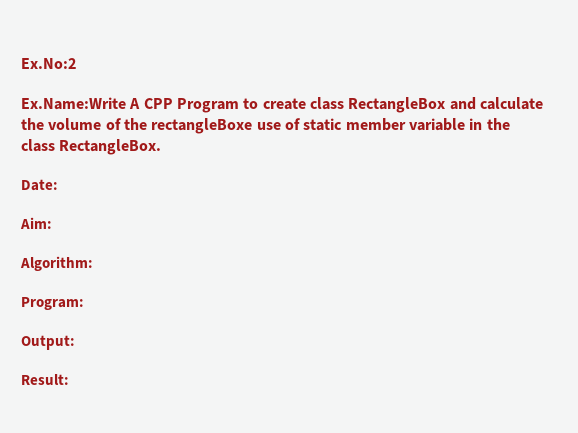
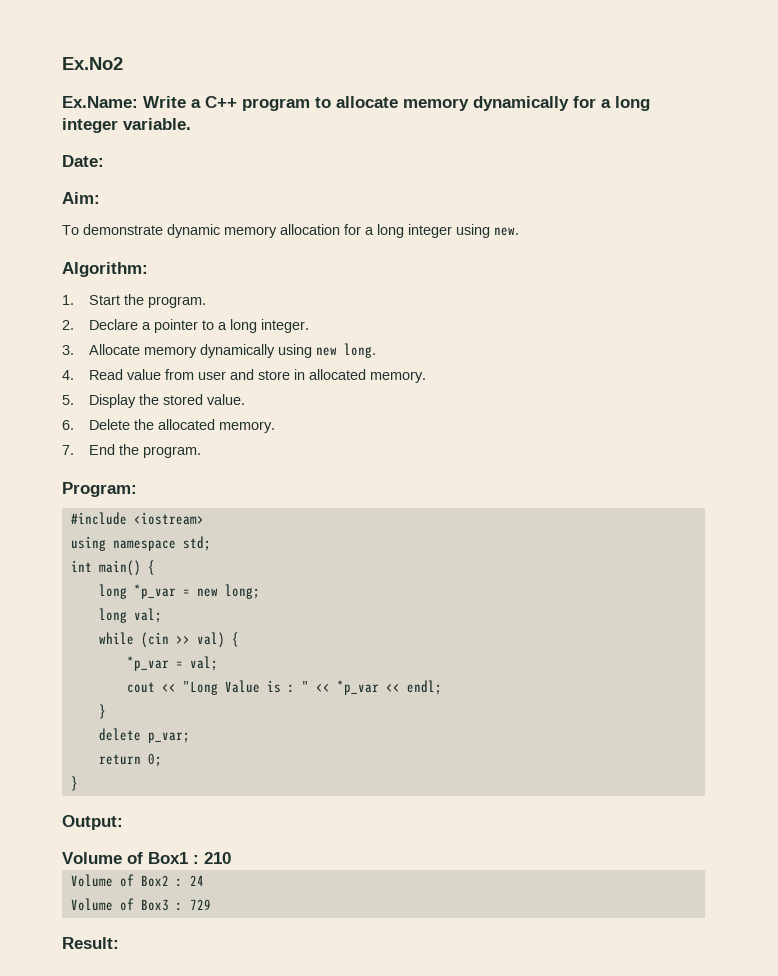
[21,58,76,69] [21,97,543,113] [21,118,510,134] [21,139,162,155] [21,179,58,191] [20,217,52,229] [20,256,93,271] [21,297,84,310] [21,335,75,350] Ex.No:2 // Ex.Name:Write A CPP Program to create class RectangleBox and calculate the volume of the rectangleBoxe use of static member variable in the class RectangleBox. // Date: // Aim: // Algorithm: // Program: // Output: -> [62,57,123,70] [62,96,650,111] [62,118,191,133] [62,155,104,167] [62,192,100,204] [62,224,519,238] [62,262,148,277] [62,294,206,308] [62,319,309,333] [62,343,376,358] [62,369,426,383] [62,394,245,408] [62,419,275,433] [62,444,201,458] [62,482,137,497] [70,512,204,525] [70,536,211,551] [70,560,155,576] [98,584,260,599] [98,608,162,623] [98,632,239,648] [126,656,218,671] [126,680,442,695] [98,704,106,719] [98,728,190,743] [98,753,162,767] [70,776,78,791] [62,815,123,830] [62,852,231,864] [70,874,204,887] [70,898,211,911] Ex.No2 // Ex.Name: Write a C++ program to allocate memory dynamically for a long integer variable. // Date: // Aim: // To demonstrate dynamic memory allocation for a long integer using new. // Algorithm: // 1. Start the program. // 2. Declare a pointer to a long integer. // 3. Allocate memory dynamically using new long. // 4. Read value from user and store in allocated memory. // 5. Display the stored value. // 6. Delete the allocated memory. // 7. End the program. // Program: // #include <iostream> // using namespace std; // int main() { // long *p_var = new long; // long val; // while (cin >> val) { // *p_var = val; // cout << "Long Value is : " << *p_var << endl; // } // delete p_var; // return 0; // } // Output: // Volume of Box1 : 210 // Volume of Box2 : 24 // Volume of Box3 : 729

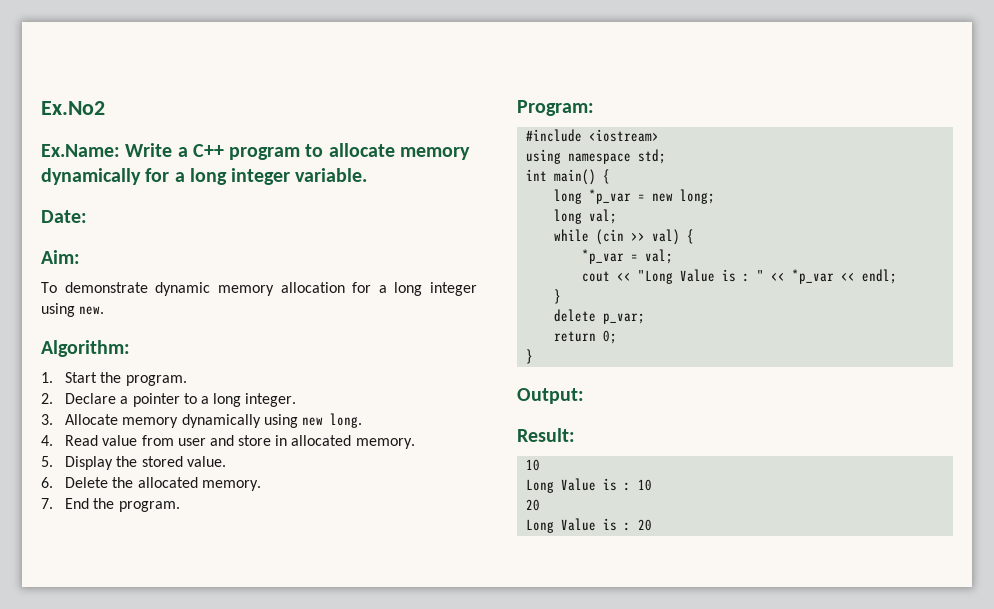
[62,852,231,864] [70,874,204,887] [70,898,211,911] [62,937,119,949] Volume of Box1 : 210 // Volume of Box2 : 24 // Volume of Box3 : 729 // Result: -> [517,428,575,442] [526,459,541,471] [526,478,653,493] [526,499,541,511] [526,518,653,533] Result: // 10 // Long Value is : 10 // 20 // Long Value is : 20

